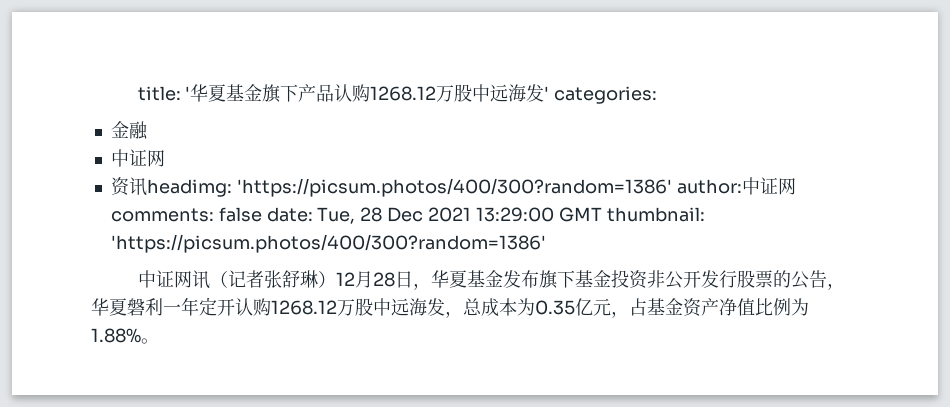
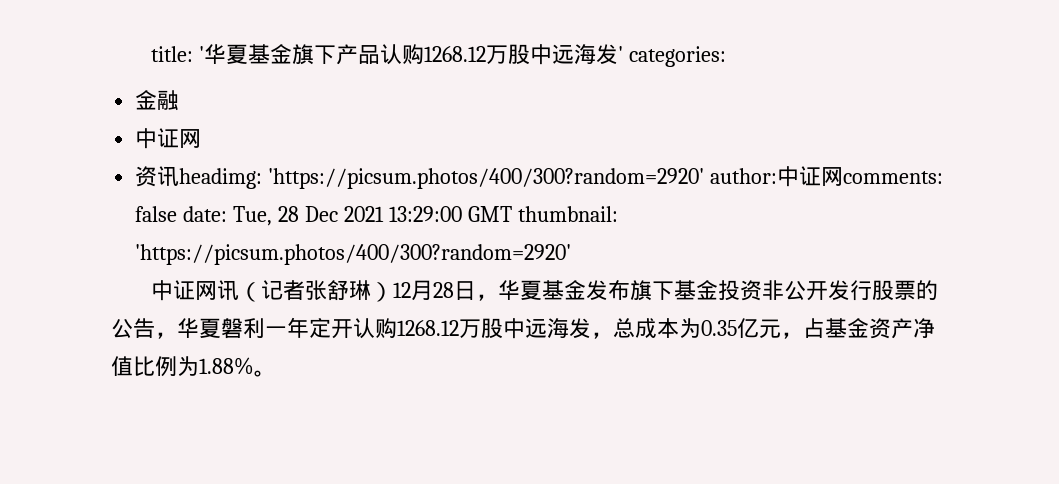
[236,178,672,197] 'https://picsum.photos/400/300?random=1386' -> [268,168,705,189] 'https://picsum.photos/400/300?random=2920'
[110,234,546,253] 'https://picsum.photos/400/300?random=1386' -> [135,244,572,265] 'https://picsum.photos/400/300?random=2920'

